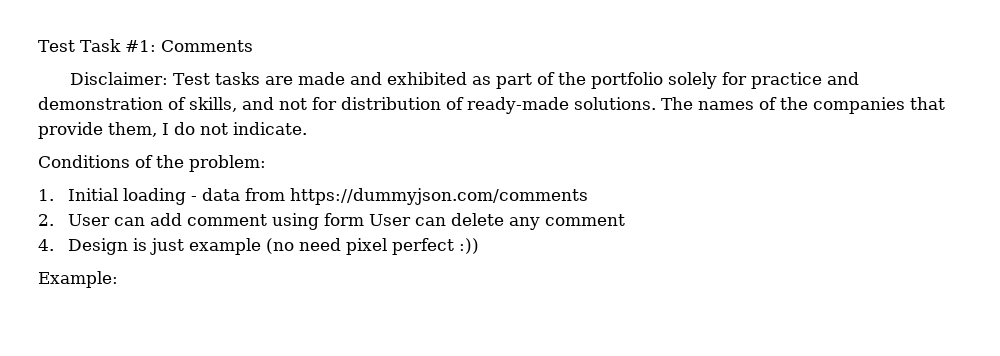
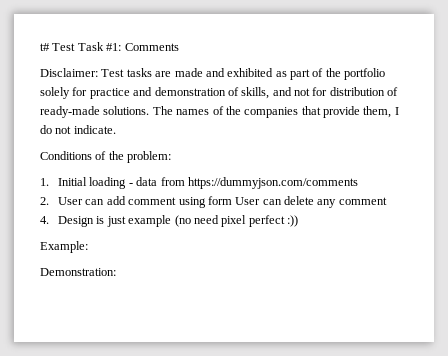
(38, 46) none -> [40,43,50,51] t#
(118, 279) none -> [40,268,116,276] // Demonstration:

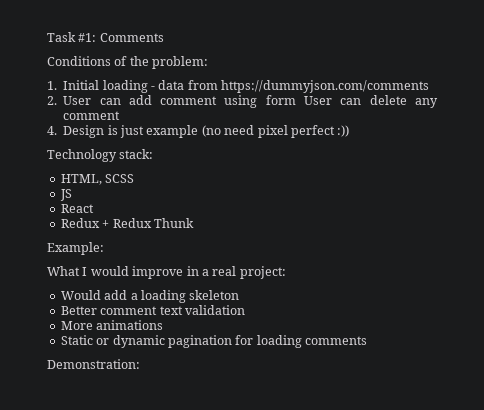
[40,43,76,51] t# Test -> (47, 37) none
[40,68,386,80] [40,87,399,99] [40,106,399,118] [40,125,116,134] // Disclaimer: Test tasks are made and exhibited as part of the portfolio solely for practice and demonstration of skills, and not for distribution of ready-made solutions. The names of the companies that provide them, I do not indicate. -> (164, 37) none
[40,241,88,253] Example: -> [47,149,154,162] [60,174,135,185] [59,189,72,201] [60,204,94,213] [60,218,194,228] [47,242,104,255] [47,266,286,279] [60,290,240,303] [60,305,245,315] [60,320,164,330] [60,335,367,348] Technology stack: // HTML, SCSS // JS // React // Redux + Redux Thunk // Example: // What I would improve in a real project: // Would add a loading skeleton // Better comment text validation // More animations // Static or dynamic pagination for loading comments

